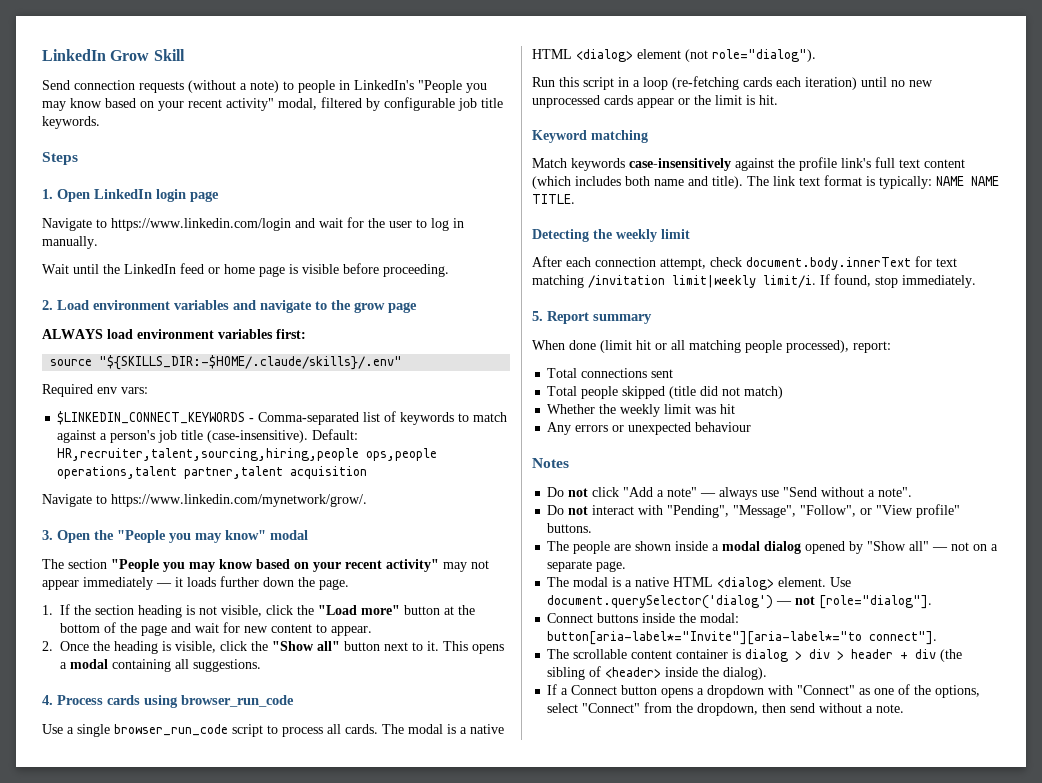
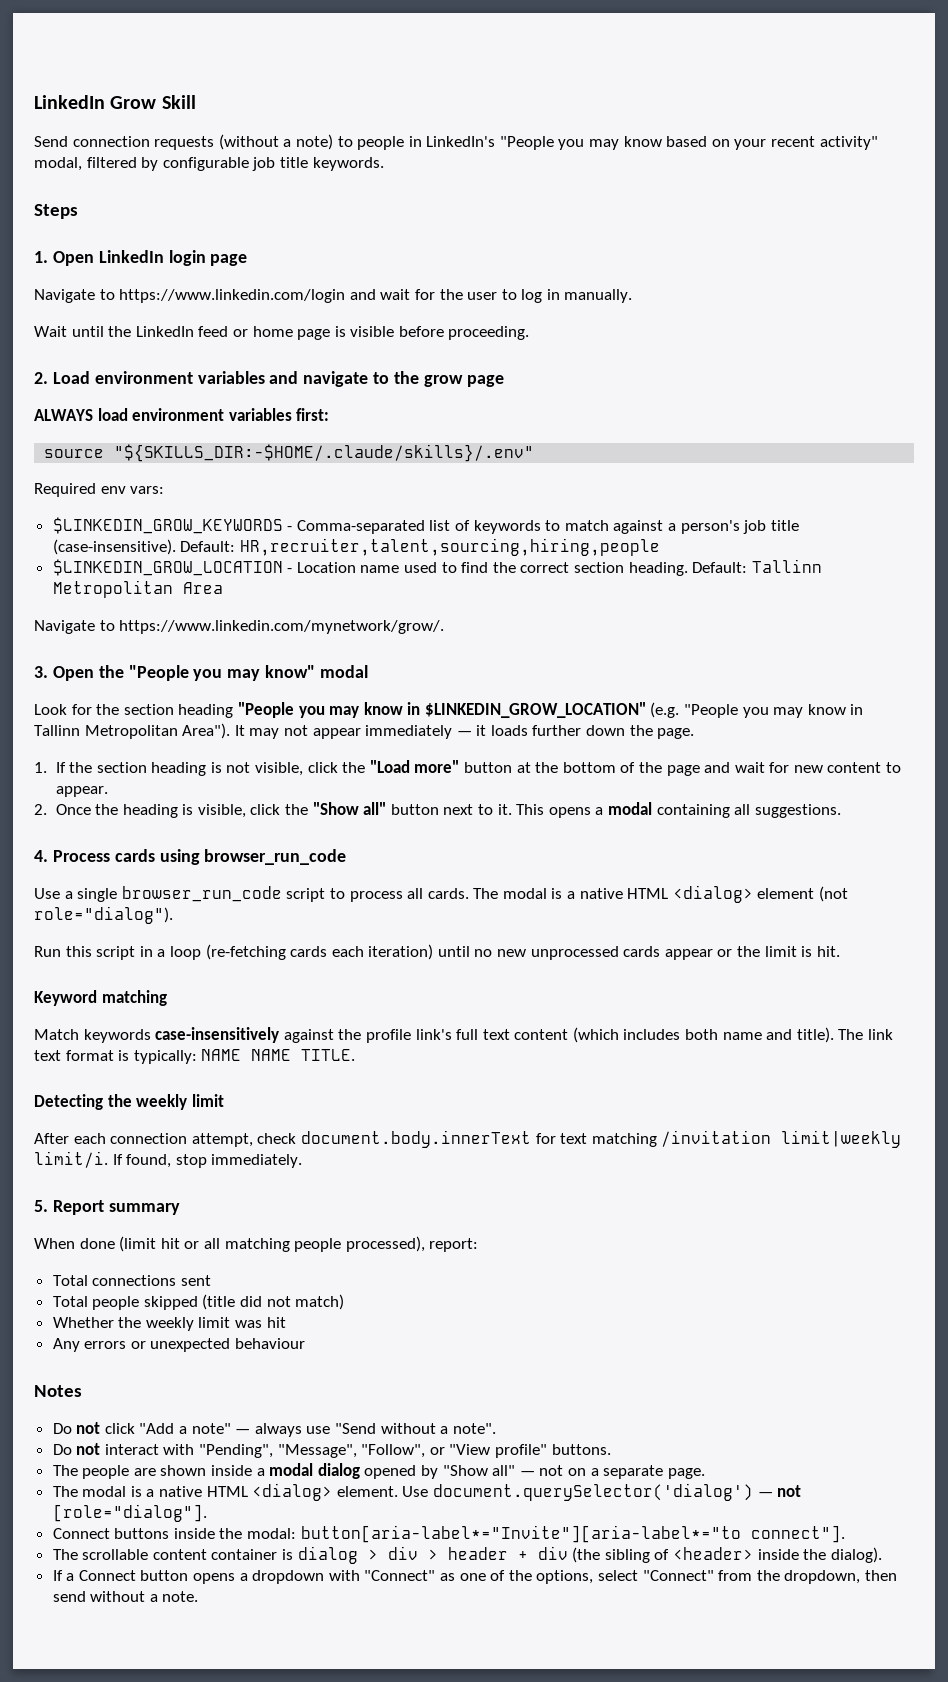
[57,411,246,425] $LINKEDIN_CONNECT_KEYWORDS -> [52,517,283,534] $LINKEDIN_GROW_KEYWORDS
[366,448,438,461] [57,466,368,479] ops,people operations,talent partner,talent acquisition -> [52,559,822,576] [52,580,223,598] // $LINKEDIN_GROW_LOCATION - Location name used to find the correct section heading. Default: Tallinn Metropolitan Area
[42,559,439,572] The section "People you may know based on your recent activity" -> [34,702,864,718] [34,723,245,739] Look for the section heading "People you may know in $LINKEDIN_GROW_LOCATION" (e.g. "People you may know in Tallinn Metropolitan Area"). It

